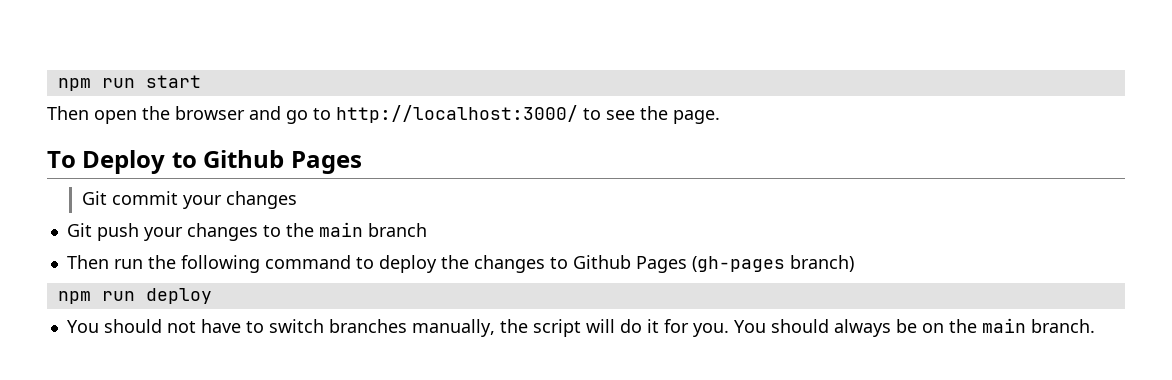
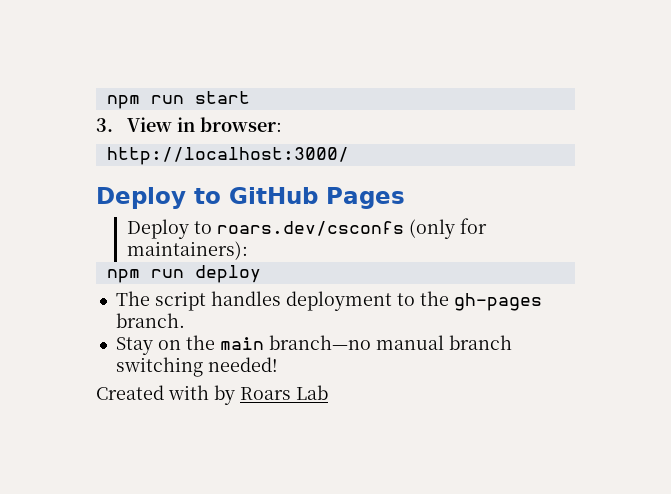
[47,105,720,124] [47,150,285,174] Then open the browser and go to http://localhost:3000/ to see the page. // To Deploy to Github -> [96,117,282,132] [106,147,349,165] [96,187,318,209] 3. View in browser: // http://localhost:3000/ // Deploy to GitHub
[81,191,297,209] [66,222,427,241] [66,255,854,273] [57,288,212,304] [66,318,1095,337] Git commit your changes // Git push your changes to the main branch // Then run the following command to deploy the changes to Github Pages (gh-pages branch) // npm run deploy // You should not have to switch branches manually, the script will do it for you. You should always be on the main branch. -> [126,218,487,239] [126,241,248,260] [106,265,261,283] [115,291,542,311] [115,313,185,328] [115,335,512,355] [115,357,278,377] [96,385,328,405] Deploy to roars.dev/csconfs (only for maintainers): // npm run deploy // The script handles deployment to the gh-pages branch. // Stay on the main branch—no manual branch switching needed! // Created with by Roars Lab

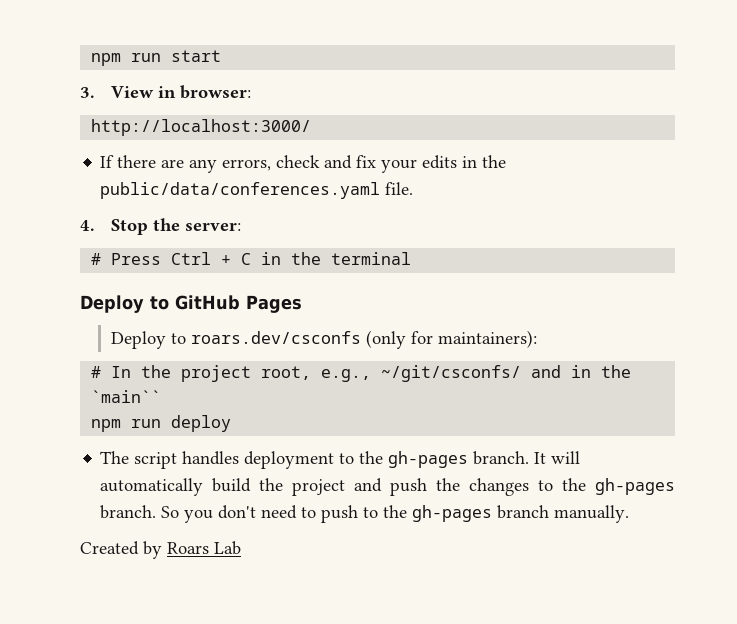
(349, 156) none -> [100,155,507,173] [100,182,414,199] [80,218,241,235] [91,252,412,265] // If there are any errors, check and fix your edits in the public/data/conferences.yaml file. // 4. Stop the server: // # Press Ctrl + C in the terminal
(248, 250) none -> [91,365,632,382] [91,390,162,403] // # In the project root, e.g., ~/git/csconfs/ and in the `main``
[115,335,512,355] [115,357,278,377] // Stay on the main branch—no manual branch switching needed! -> [534,451,581,464] [100,478,675,496] [100,505,630,523] It will automatically build the project and push the changes to the gh-pages branch. So you don't need to push to the gh-pages branch manually.
[168,385,209,400] with -> (139, 548) none

